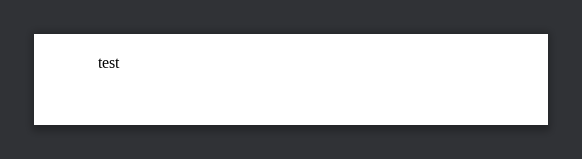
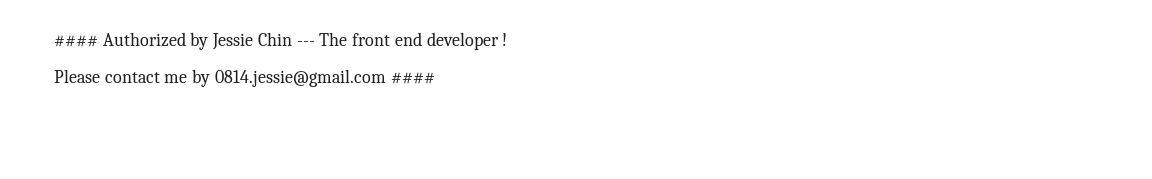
[98,58,120,68] test -> [54,32,508,50] [54,69,435,87] #### Authorized by Jessie Chin --- The front end developer ! // Please contact me by 0814.jessie@gmail.com ####

